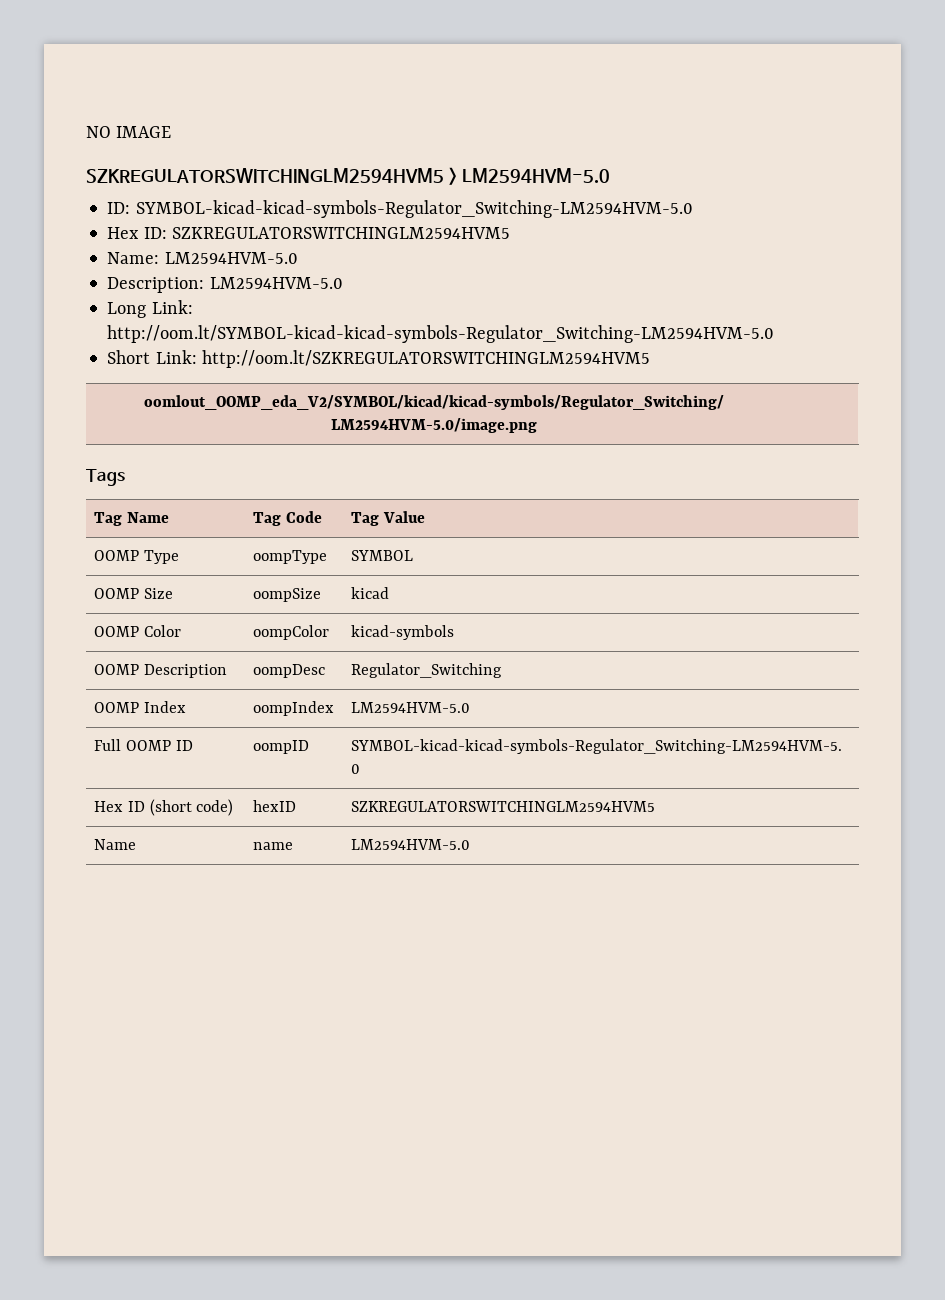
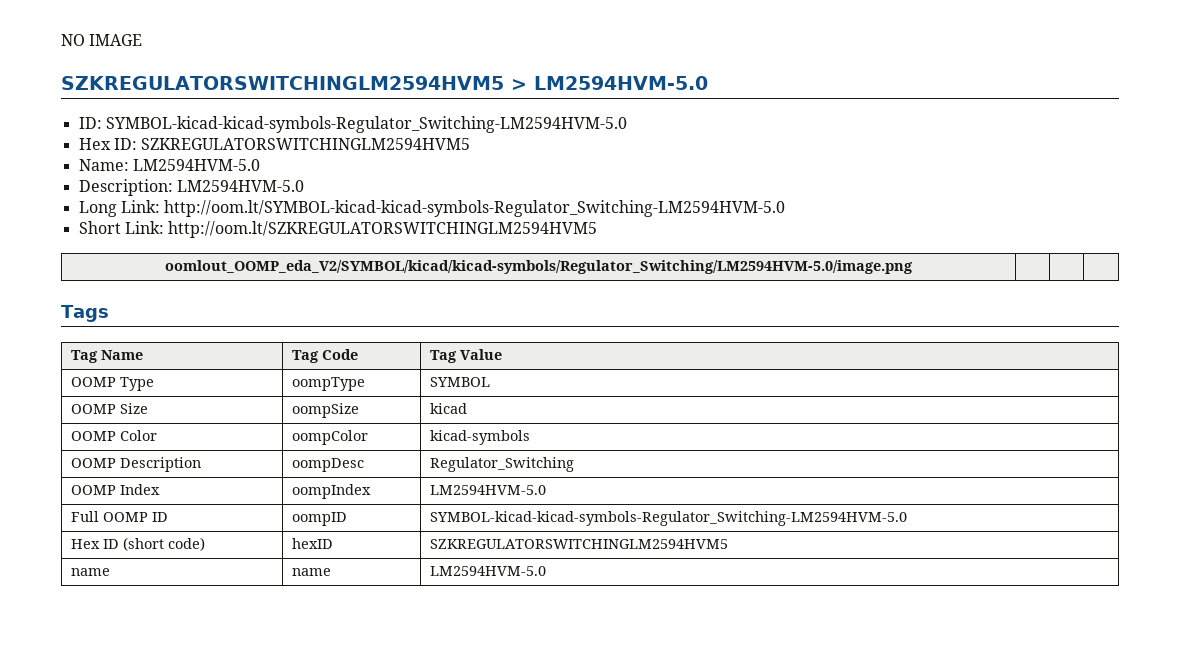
[94,839,137,850] Name -> [70,568,110,576] name

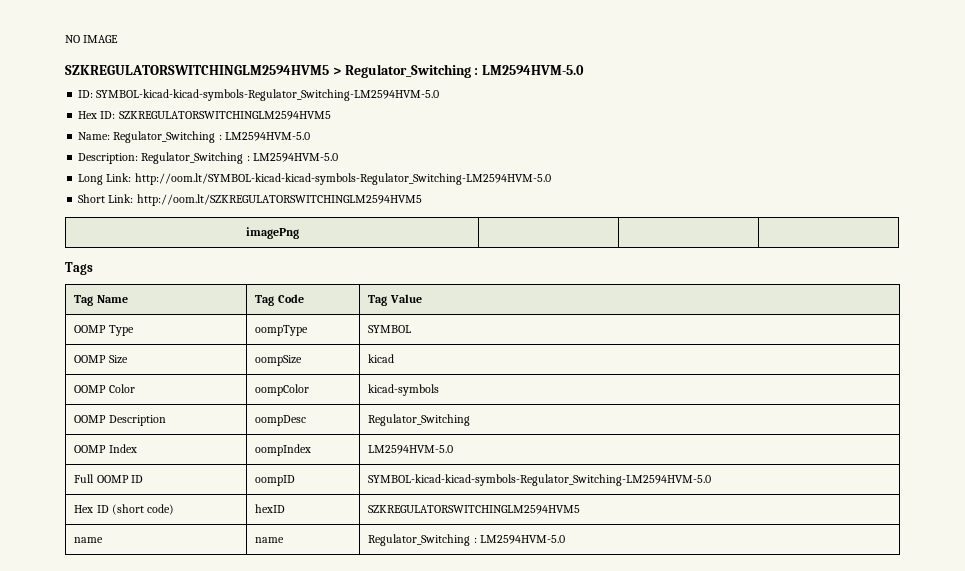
(527, 84) none -> [344,64,479,78] Regulator_Switching :
(129, 165) none -> [113,131,222,143] Regulator_Switching :
(173, 187) none -> [141,152,250,164] Regulator_Switching :
[165,260,913,274] oomlout_OOMP_eda_V2/SYMBOL/kicad/kicad-symbols/Regulator_Switching/LM2594HVM-5.0/image.png -> [245,227,299,239] imagePng
(331, 572) none -> [368,534,477,546] Regulator_Switching :

